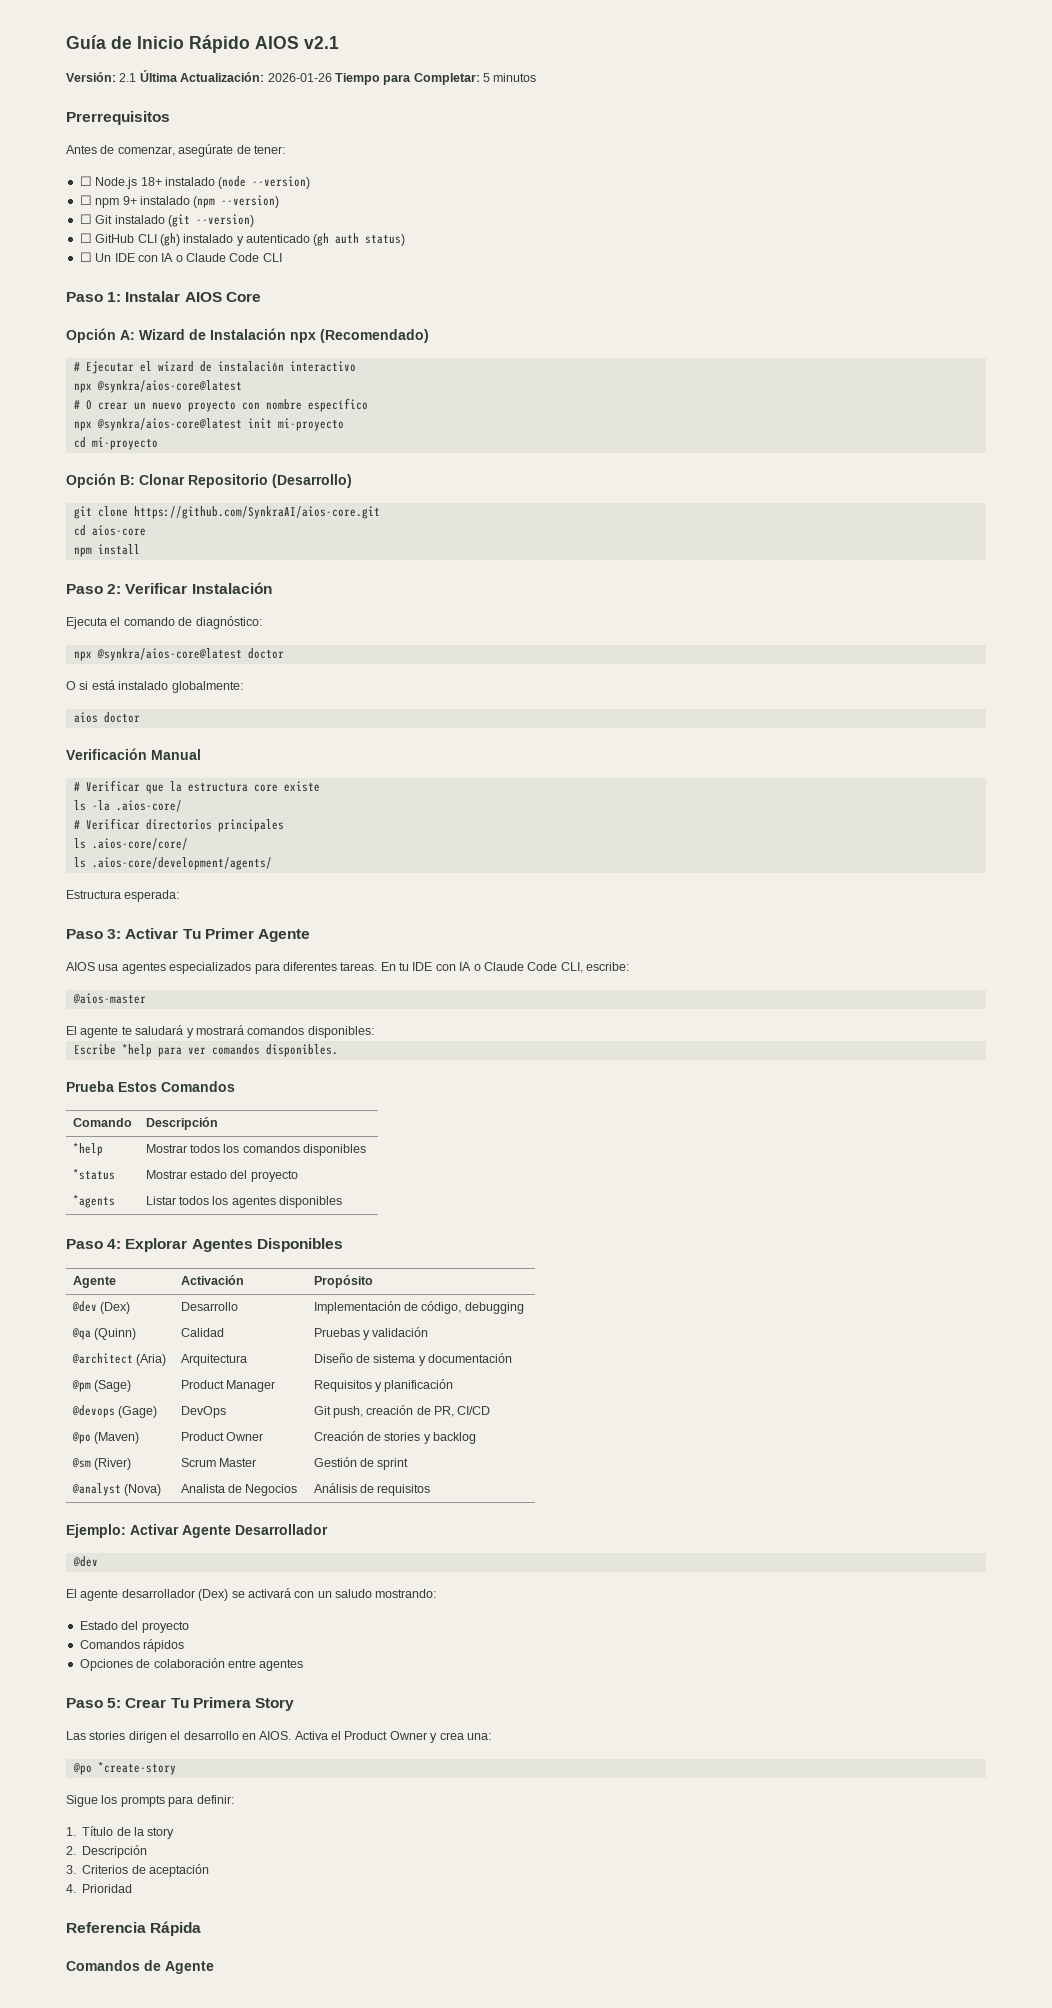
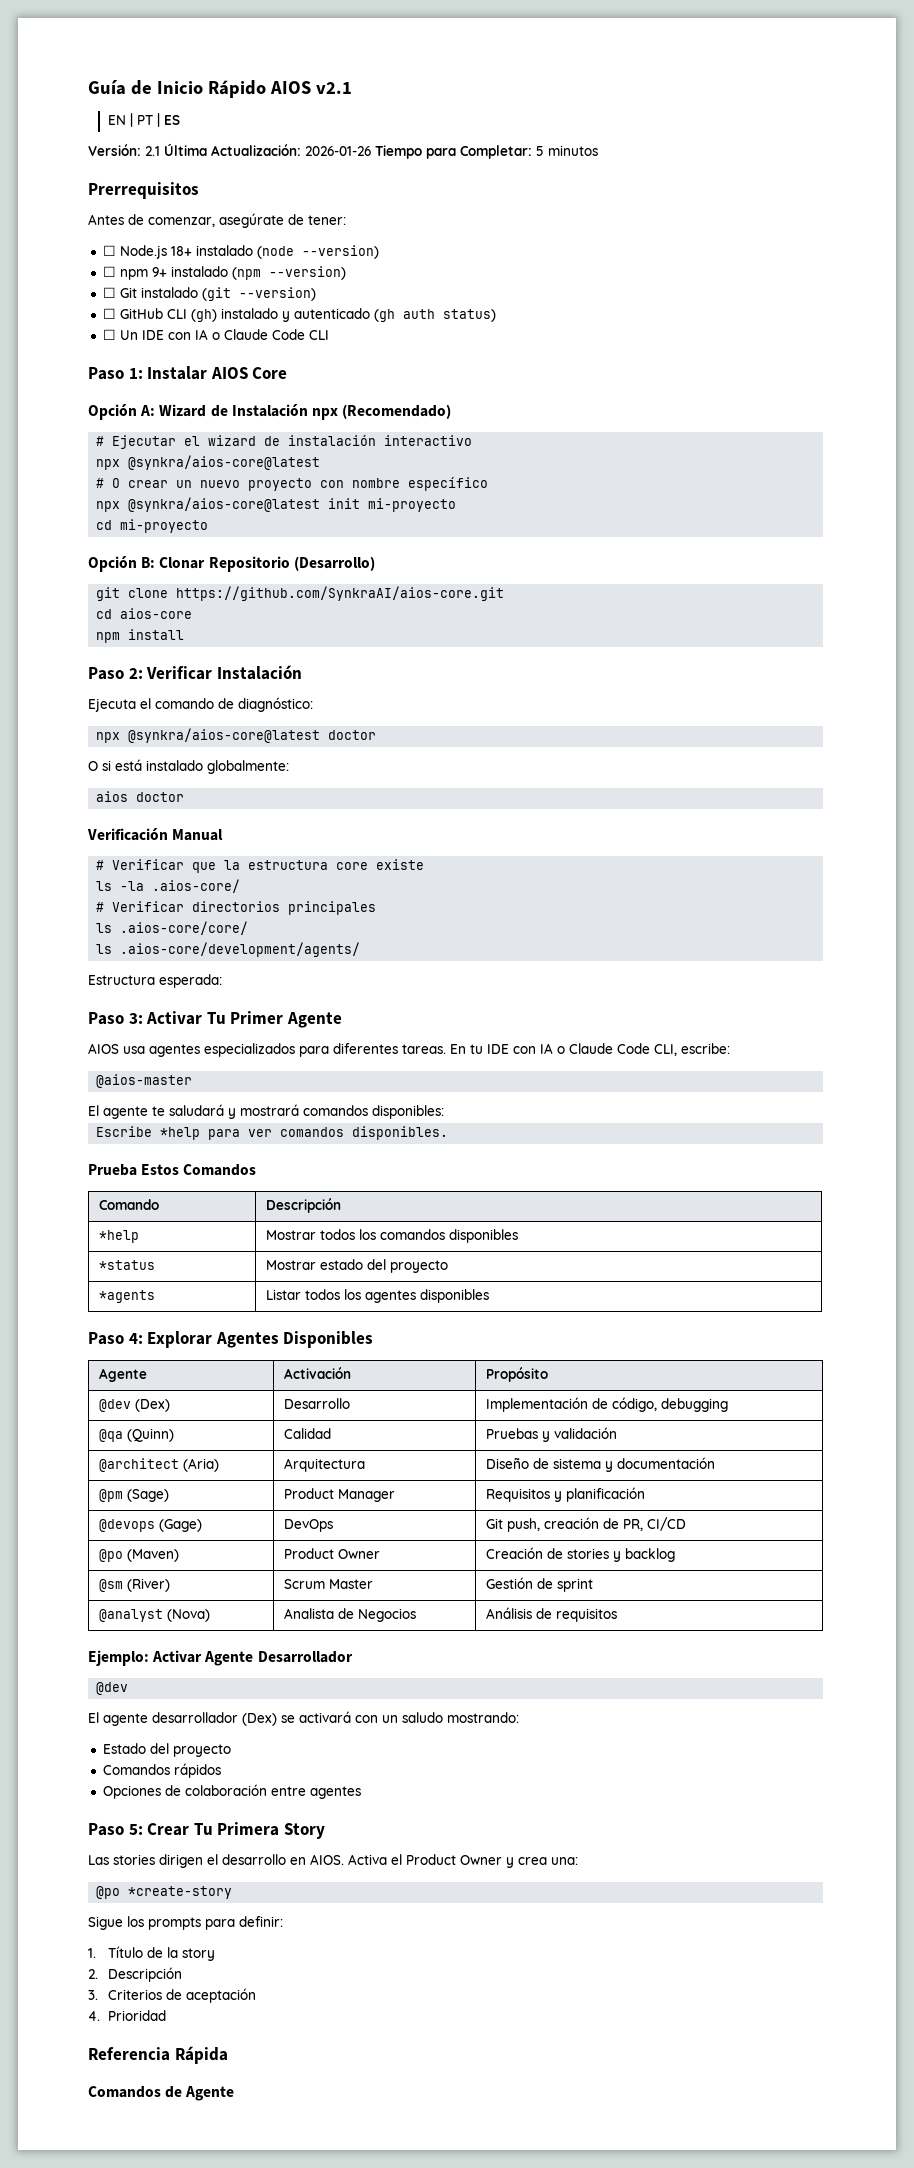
(339, 42) none -> [107,113,180,127] // EN | PT | ES

